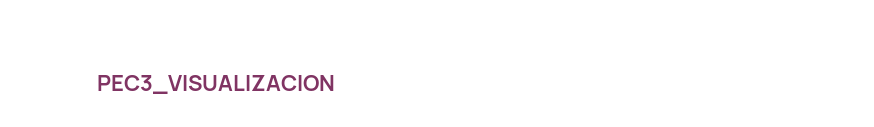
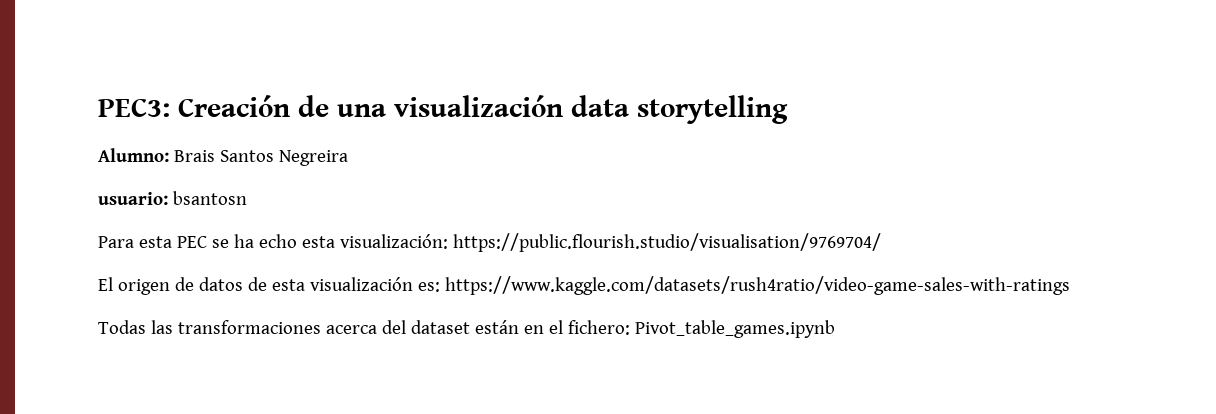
[97,75,335,94] PEC3_VISUALIZACION -> [98,95,788,124] [98,148,348,166] [98,191,247,205] [98,233,881,252] [98,276,1070,295] [98,320,835,338] PEC3: Creación de una visualización data storytelling // Alumno: Brais Santos Negreira // usuario: bsantosn // Para esta PEC se ha echo esta visualización: https://public.flourish.studio/visualisation/9769704/ // El origen de datos de esta visualización es: https://www.kaggle.com/datasets/rush4ratio/video-game-sales-with-ratings // Todas las transformaciones acerca del dataset están en el fichero: Pivot_table_games.ipynb

